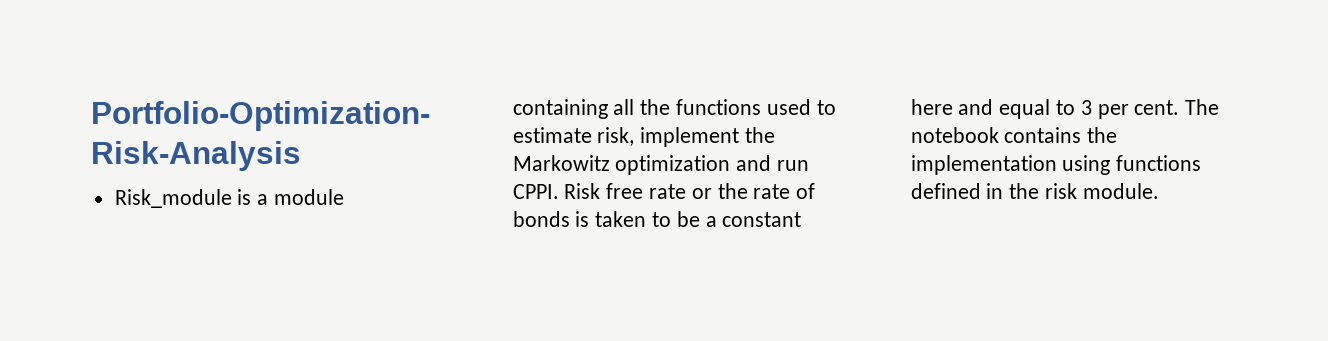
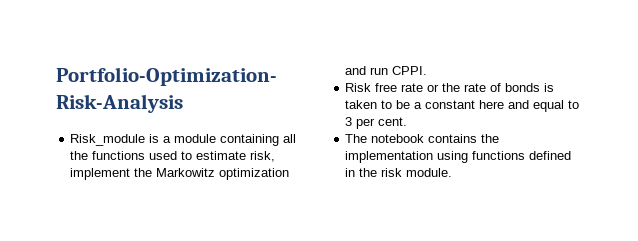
(559, 191) none -> (428, 70) //
(1180, 107) none -> (408, 121) //

